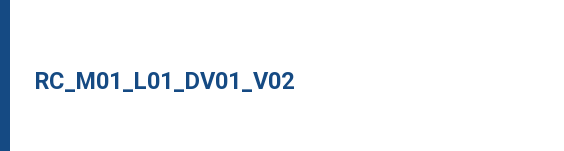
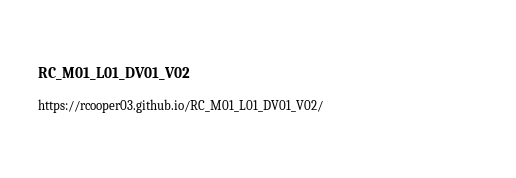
(294, 82) none -> [38,99,323,113] // https://rcooper03.github.io/RC_M01_L01_DV01_V02/

